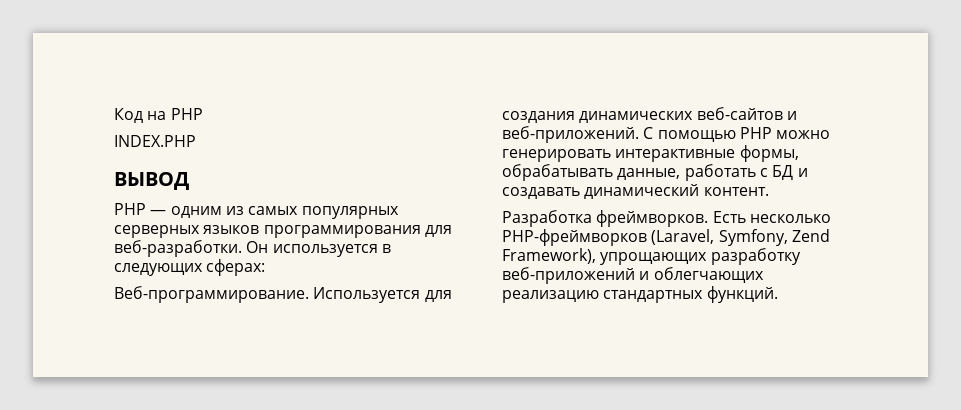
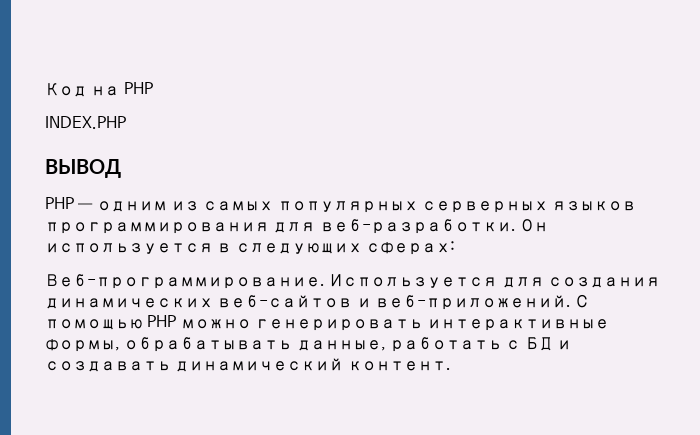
[502,210,831,227] [502,229,830,246] [502,248,801,265] [502,267,764,284] [502,286,778,303] // Разработка фреймворков. Есть несколько PHP-фреймворков (Laravel, Symfony, Zend Framework), упрощающих разработку веб-приложений и облегчающих реализацию стандартных функций. -> (451, 366) none

